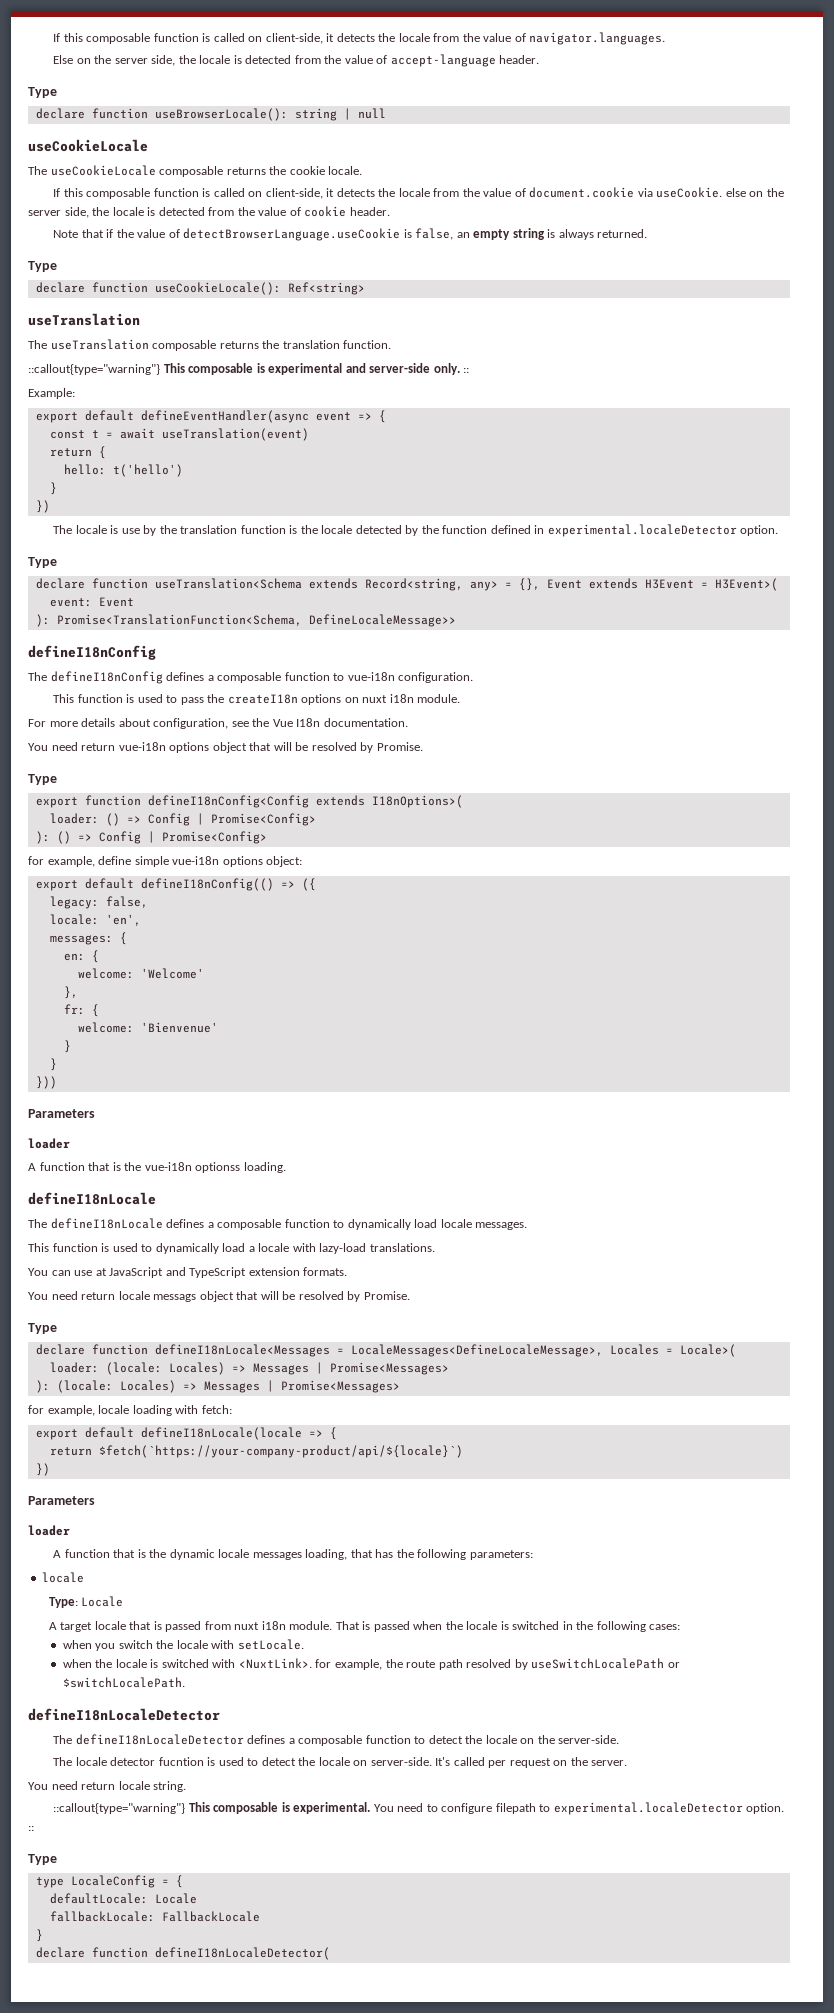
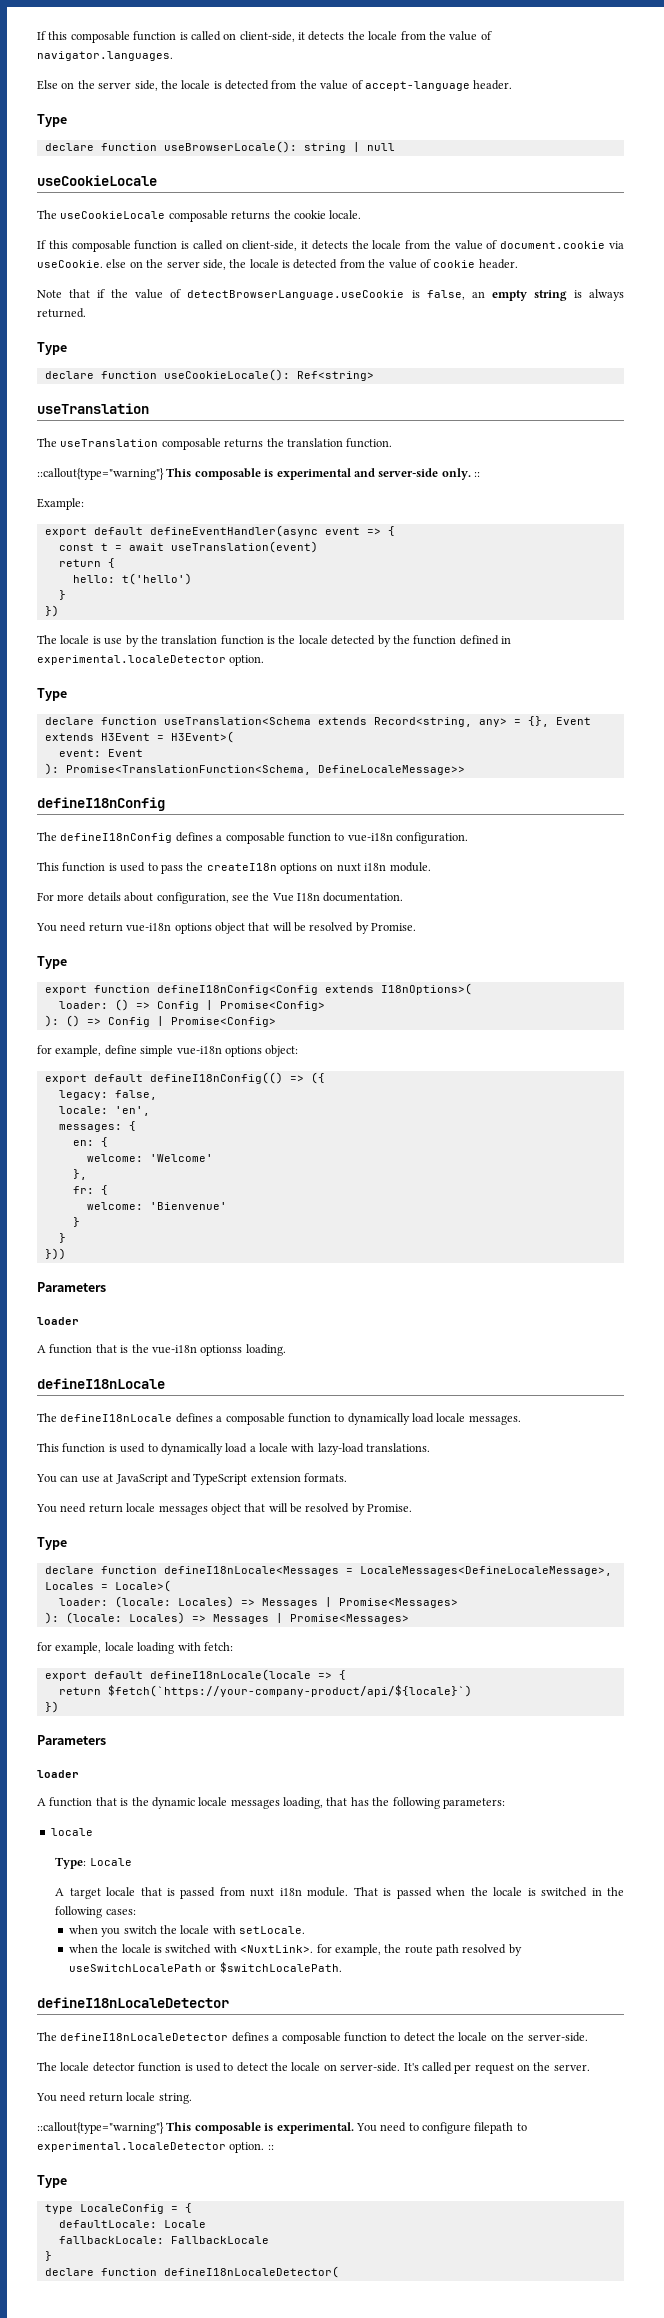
[153,1294,197,1302] messags -> [158,1505,208,1515] messages
[158,1757,204,1766] fucntion -> [138,2062,182,2072] function

